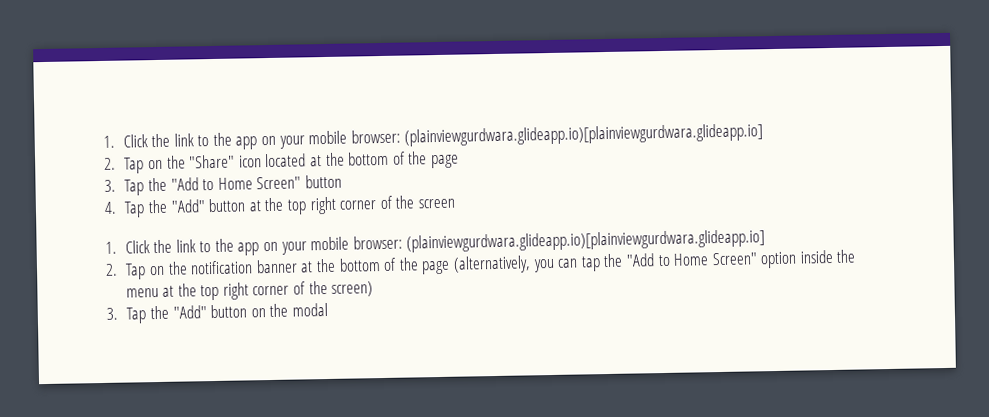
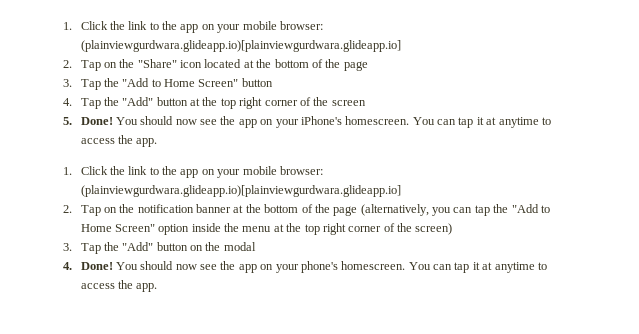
(455, 203) none -> [63,116,551,128] [80,135,158,147] // 5. Done! You should now see the app on your iPhone's homescreen. You can tap it at anytime to access the app.
(329, 309) none -> [63,261,547,273] [80,280,158,292] // 4. Done! You should now see the app on your phone's homescreen. You can tap it at anytime to access the app.

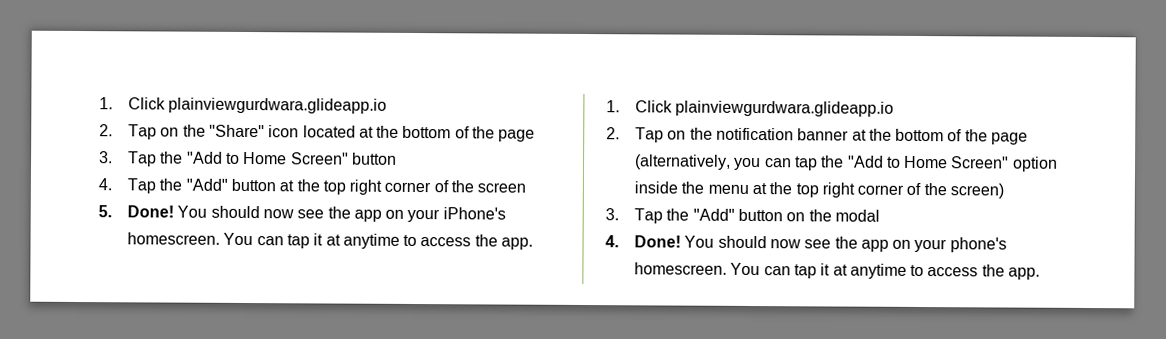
[63,21,323,33] [80,40,401,52] 1. Click the link to the app on your mobile browser: (plainviewgurdwara.glideapp.io)[plainviewgurdwara.glideapp.io] -> [99,97,388,114] 1. Click plainviewgurdwara.glideapp.io
[109,166,323,178] [80,185,401,197] the link to the app on your mobile browser: (plainviewgurdwara.glideapp.io)[plainviewgurdwara.glideapp.io] -> [675,100,895,117] plainviewgurdwara.glideapp.io

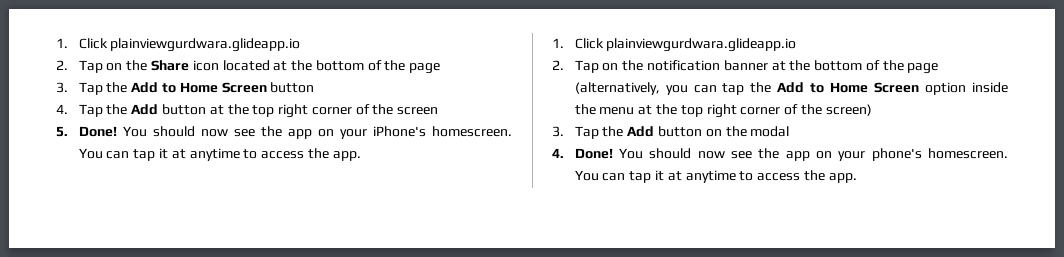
[99,97,388,114] [99,124,265,140] 1. Click plainviewgurdwara.glideapp.io // 2. Tap on the "Share" -> [56,38,301,52] [56,60,189,73] 1. Click plainviewgurdwara.glideapp.io // 2. Tap on the Share
[186,151,349,165] "Add to Home Screen" -> [131,82,267,93] Add to Home Screen
[185,178,228,191] "Add" -> [131,104,159,115] Add
[847,155,1010,169] "Add to Home Screen" -> [777,82,920,93] Add to Home Screen
[692,208,735,221] "Add" -> [627,126,655,137] Add

